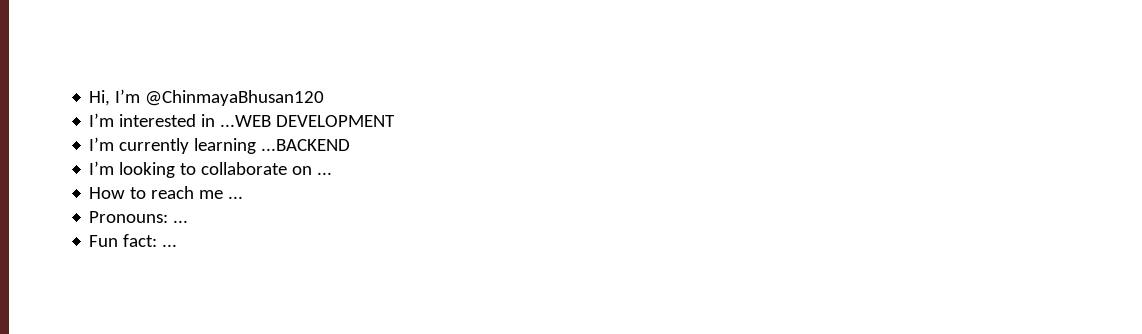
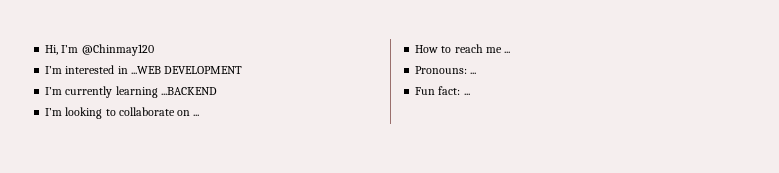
[145,90,325,106] @ChinmayaBhusan120 -> [81,44,154,56] @Chinmay120

